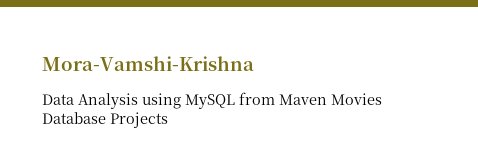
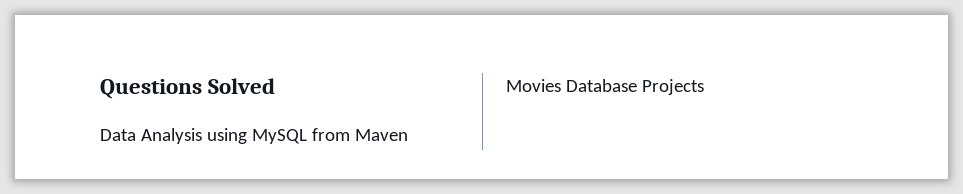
[42,56,254,71] Mora-Vamshi-Krishna -> [100,78,276,99] Questions Solved

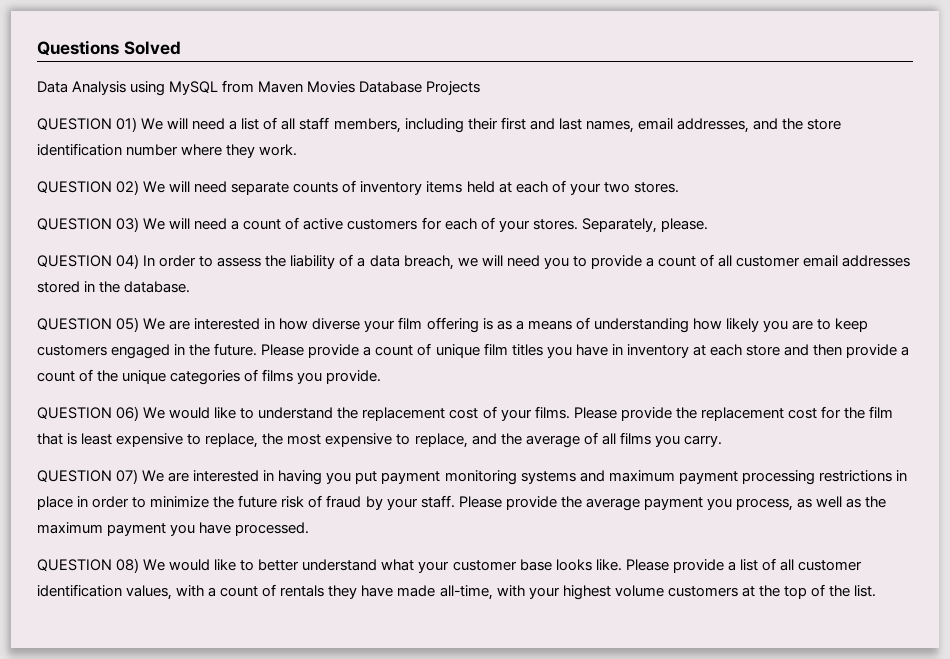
(704, 87) none -> [37,117,842,133] [37,143,298,158] [37,180,679,195] [37,217,708,233] [37,254,911,270] [37,281,191,293] [37,317,869,333] [37,343,910,359] [37,369,382,385] [37,406,893,421] [37,432,722,448] [37,469,907,485] [37,495,887,511] [37,522,310,536] [37,558,862,573] [37,584,877,600] // QUESTION 01) We will need a list of all staff members, including their first and last names, email addresses, and the store identification number where they work. // QUESTION 02) We will need separate counts of inventory items held at each of your two stores. // QUESTION 03) We will need a count of active customers for each of your stores. Separately, please. // QUESTION 04) In order to assess the liability of a data breach, we will need you to provide a count of all customer email addresses stored in the database. // QUESTION 05) We are interested in how diverse your film offering is as a means of understanding how likely you are to keep customers engaged in the future. Please provide a count of unique film titles you have in inventory at each store and then provide a count of the unique categories of films you provide. // QUESTION 06) We would like to understand the replacement cost of your films. Please provide the replacement cost for the film that is least expensive to replace, the most expensive to replace, and the average of all films you carry. // QUESTION 07) We are interested in having you put payment monitoring systems and maximum payment processing restrictions in place in order to minimize the future risk of fraud by your staff. Please provide the average payment you process, as well as the maximum payment you have processed. // QUESTION 08) We would like to better understand what your customer base looks like. Please provide a list of all customer identification values, with a count of rentals they have made all-time, with your highest volume customers at the top of the list.

